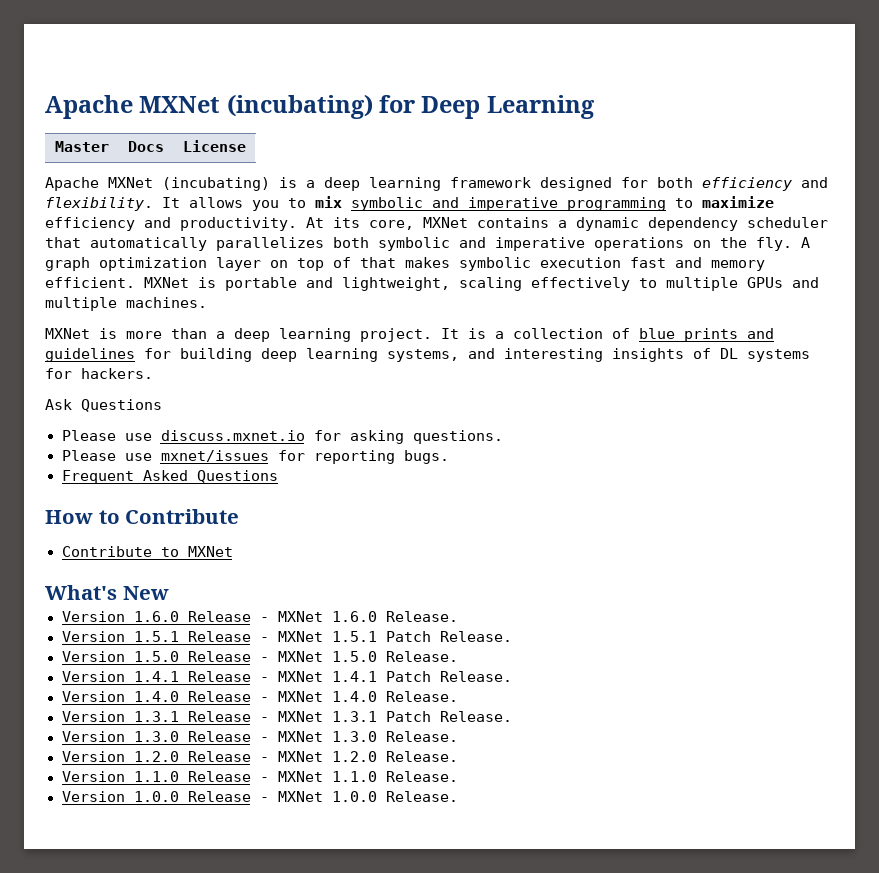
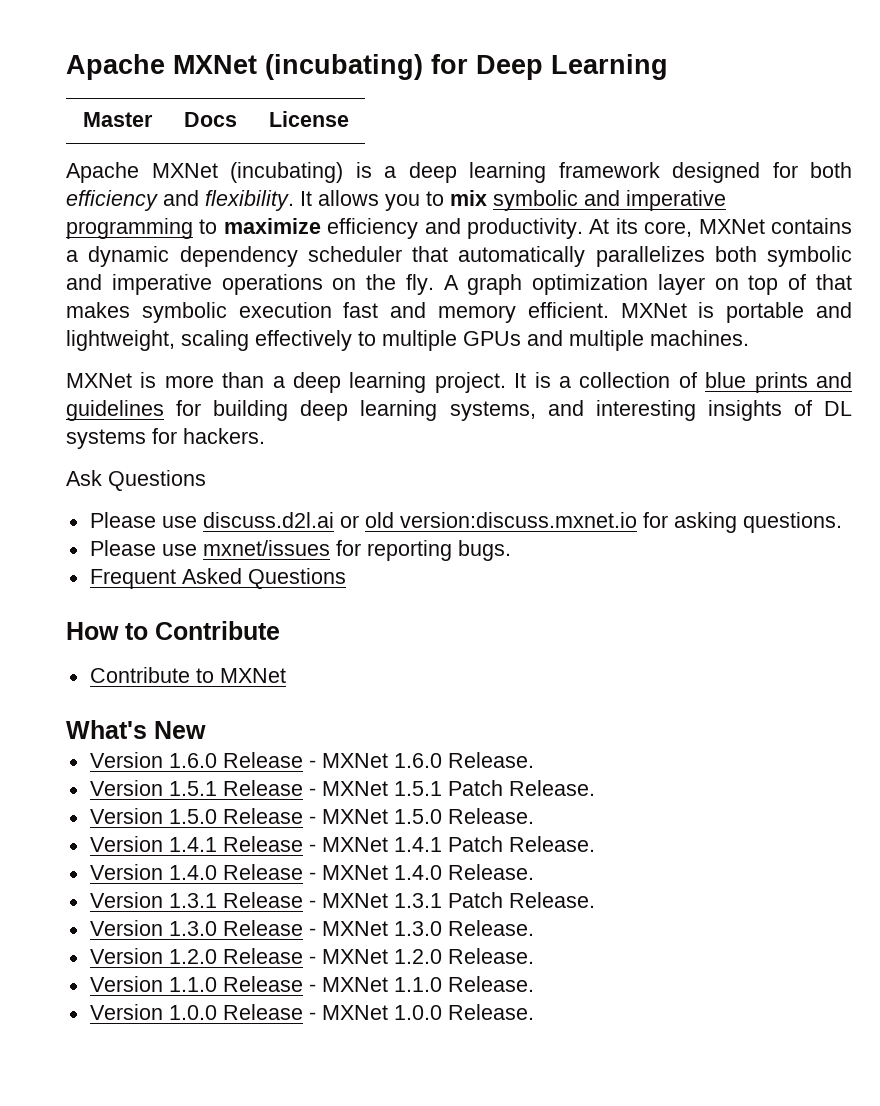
[160,430,305,441] discuss.mxnet.io -> [202,512,637,528] discuss.d2l.ai or old version:discuss.mxnet.io

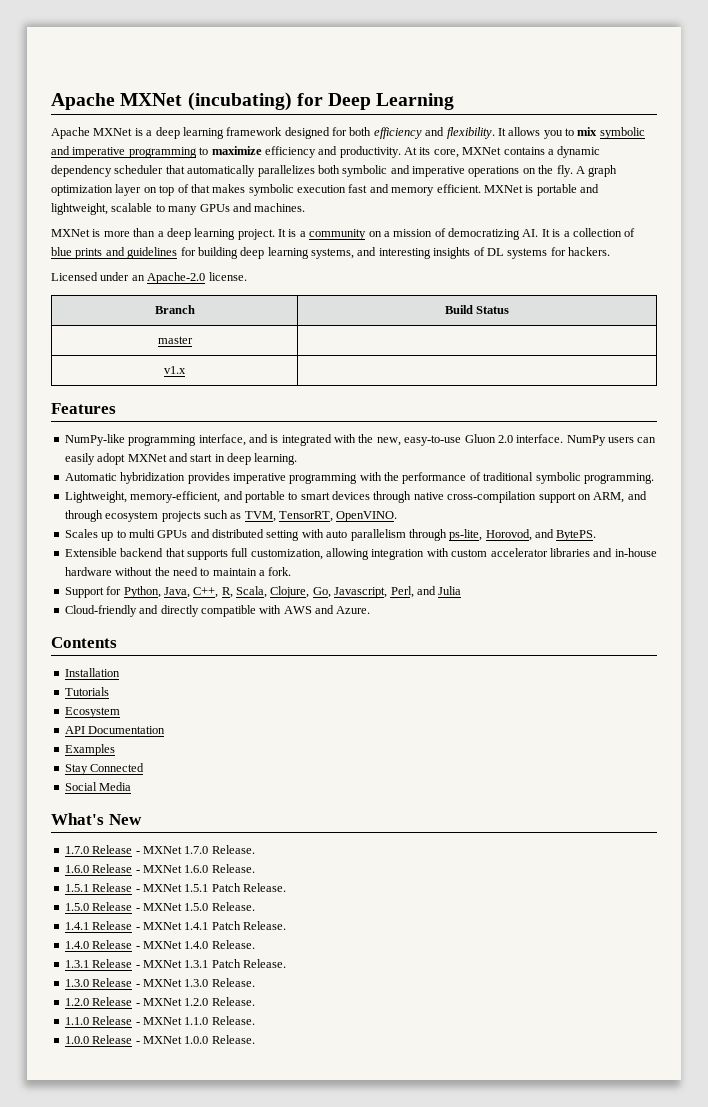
[82,112,153,127] [183,112,237,127] [268,111,349,127] [66,162,343,183] // Master | Docs | License // Apache MXNet (incubating) -> [51,127,133,139] // Apache MXNet
[181,330,644,351] scaling effectively to multiple GPUs and multiple -> [111,203,252,215] scalable to many GPUs and
(571, 382) none -> [309,228,570,240] community on a mission of democratizing AI. It is a
[66,470,206,491] [89,512,842,533] [89,540,511,561] [89,568,346,589] [66,621,280,640] [89,667,286,683] [66,720,206,739] [89,752,163,768] Ask Questions // Please use discuss.d2l.ai or old version:discuss.mxnet.io for asking questions. // Please use mxnet/issues for reporting bugs. // Frequent Asked Questions // How to Contribute // Contribute to MXNet // What's New // Version -> [51,272,247,284] [154,305,195,314] [444,305,510,314] [157,336,193,344] [164,366,186,374] [51,403,116,414] [64,434,657,446] [64,453,298,465] [64,472,654,484] [64,491,647,503] [64,510,398,522] [64,529,597,541] [64,548,657,560] [64,567,292,576] [64,586,462,598] [64,605,371,617] [51,637,117,648] [64,668,120,677] [64,687,109,696] [64,707,120,718] [64,726,166,734] [64,744,115,756] [64,763,145,775] [64,782,132,791] [51,813,142,825] [64,845,255,854] Licensed under an Apache-2.0 license. // Branch | Build Status // master | // v1.x | // Features // NumPy-like programming interface, and is integrated with the new, easy-to-use Gluon 2.0 interface. NumPy users can easily adopt MXNet and start in deep learning. // Automatic hybridization provides imperative programming with the performance of traditional symbolic programming. // Lightweight, memory-efficient, and portable to smart devices through native cross-compilation support on ARM, and through ecosystem projects such as TVM, TensorRT, OpenVINO. // Scales up to multi GPUs and distributed setting with auto parallelism through ps-lite, Horovod, and BytePS. // Extensible backend that supports full customization, allowing integration with custom accelerator libraries and in-house hardware without the need to maintain a fork. // Support for Python, Java, C++, R, Scala, Clojure, Go, Javascript, Perl, and Julia // Cloud-friendly and directly compatible with AWS and Azure. // Contents // Installation // Tutorials // Ecosystem // API Documentation // Examples // Stay Connected // Social Media // What's New // 1.7.0 Release - MXNet 1.7.0 Release. //
[89,780,163,796] Version -> (255, 868) none
[89,808,163,824] Version -> (286, 887) none
[89,836,163,852] Version -> (255, 906) none
[89,864,163,880] Version -> (286, 925) none
[89,892,163,908] Version -> (255, 944) none
[89,920,163,936] Version -> (286, 963) none
[89,948,163,964] Version -> (255, 982) none
[89,976,163,992] Version -> (255, 1001) none
[89,1004,163,1020] Version -> (255, 1020) none

